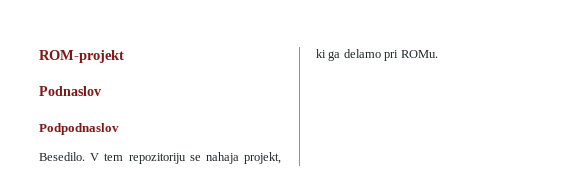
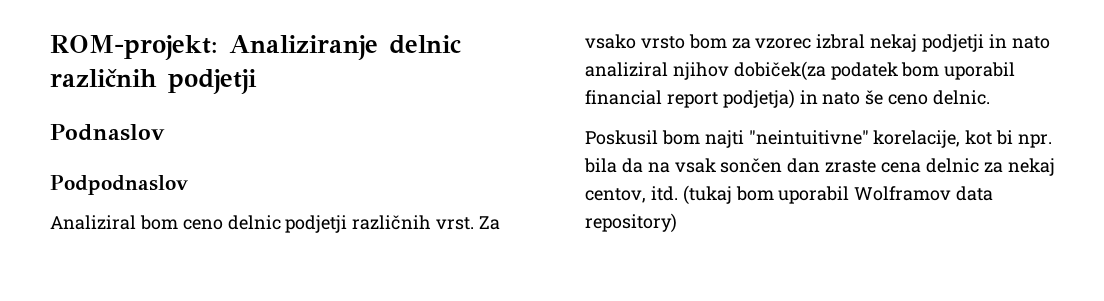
[39,50,124,63] [39,86,101,96] [39,123,119,135] [39,152,281,164] [316,49,438,61] ROM-projekt // Podnaslov // Podpodnaslov // Besedilo. V tem repozitoriju se nahaja projekt, ki ga delamo pri ROMu. -> [50,35,461,60] [50,69,257,94] [50,124,165,141] [50,175,188,195] [50,215,501,233] [585,34,1050,52] [585,61,1016,81] [585,89,991,109] [585,130,1053,148] [584,158,1055,176] [585,185,994,205] [585,213,677,233] ROM-projekt: Analiziranje delnic različnih podjetji // Podnaslov // Podpodnaslov // Analiziral bom ceno delnic podjetji različnih vrst. Za vsako vrsto bom za vzorec izbral nekaj podjetji in nato analiziral njihov dobiček(za podatek bom uporabil financial report podjetja) in nato še ceno delnic. // Poskusil bom najti "neintuitivne" korelacije, kot bi npr. bila da na vsak sončen dan zraste cena delnic za nekaj centov, itd. (tukaj bom uporabil Wolframov data repository)

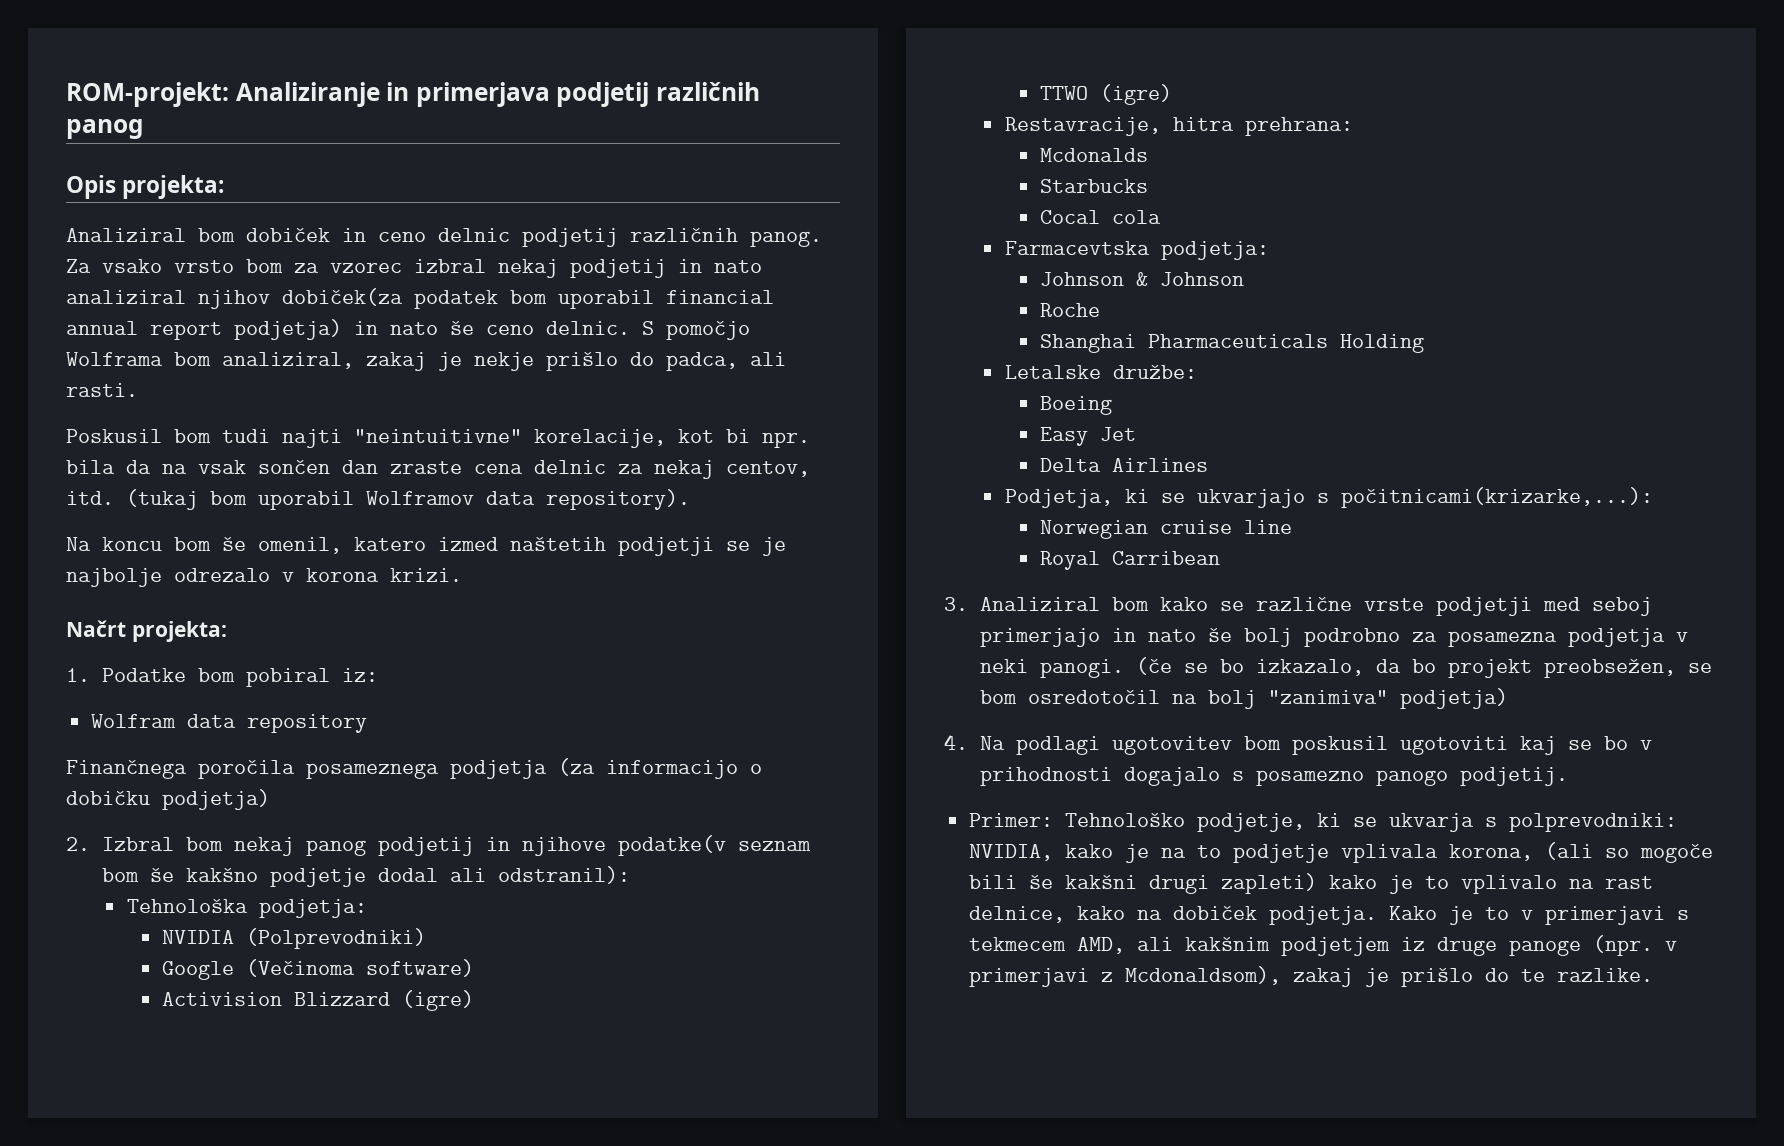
[389,35,461,54] [50,69,257,94] [50,124,165,141] [50,175,188,195] [50,215,475,233] delnic različnih podjetji // Podnaslov // Podpodnaslov // Analiziral bom ceno delnic podjetji različnih vrst. -> [386,82,761,107] [66,119,144,139] [66,175,225,199] [66,228,822,247] in primerjava podjetij različnih panog // Opis projekta: // Analiziral bom dobiček in ceno delnic podjetij različnih panog.
[922,34,985,52] podjetji -> [570,259,666,278] podjetij
(662, 97) none -> [66,321,138,335] annual
(991, 97) none -> [642,321,750,340] [66,352,786,371] [66,383,138,397] S pomočjo Wolframa bom analiziral, zakaj je nekje prišlo do padca, ali rasti.
(700, 137) none -> [222,429,270,443] tudi
[585,213,677,233] repository) -> [546,489,690,510] [66,537,786,556] [66,568,462,587] [66,620,227,642] [66,668,378,687] [91,714,368,733] [66,758,762,779] [66,789,270,810] [66,835,811,856] [101,866,630,887] [126,899,367,918] [162,928,427,949] [162,959,475,980] [162,990,475,1011] [1040,84,1173,105] [1004,117,1353,136] [1040,148,1149,162] [1040,179,1149,193] [1040,210,1162,224] [1004,241,1269,260] [1040,272,1245,286] [1040,303,1101,317] [1040,334,1425,353] [1004,365,1197,379] [1040,396,1113,415] [1040,427,1137,446] [1040,458,1209,472] [1004,487,1653,508] [1040,520,1293,539] [1040,551,1221,570] [944,597,1652,616] [979,628,1688,647] [979,657,1712,678] [979,688,1508,709] [944,734,1652,755] [979,767,1568,786] [969,813,1678,832] [969,842,1714,863] [969,873,1654,894] [969,906,1690,925] [969,935,1678,956] [969,966,1654,987] repository). // Na koncu bom še omenil, katero izmed naštetih podjetji se je najbolje odrezalo v korona krizi. // Načrt projekta: // 1. Podatke bom pobiral iz: // Wolfram data repository // Finančnega poročila posameznega podjetja (za informacijo o dobičku podjetja) // 2. Izbral bom nekaj panog podjetij in njihove podatke(v seznam bom še kakšno podjetje dodal ali odstranil): // Tehnološka podjetja: // NVIDIA (Polprevodniki) // Google (Večinoma software) // Activision Blizzard (igre) // TTWO (igre) // Restavracije, hitra prehrana: // Mcdonalds // Starbucks // Cocal cola // Farmacevtska podjetja: // Johnson & Johnson // Roche // Shanghai Pharmaceuticals Holding // Letalske družbe: // Boeing // Easy Jet // Delta Airlines // Podjetja, ki se ukvarjajo s počitnicami(krizarke,...): // Norwegian cruise line // Royal Carribean // 3. Analiziral bom kako se različne vrste podjetji med seboj primerjajo in nato še bolj podrobno za posamezna podjetja v neki panogi. (če se bo izkazalo, da bo projekt preobsežen, se bom osredotočil na bolj "zanimiva" podjetja) // 4. Na podlagi ugotovitev bom poskusil ugotoviti kaj se bo v prihodnosti dogajalo s posamezno panogo podjetij. // Primer: Tehnološko podjetje, ki se ukvarja s polprevodniki: NVIDIA, kako je na to podjetje vplivala korona, (ali so mogoče bili še kakšni drugi zapleti) kako je to vplivalo na rast delnice, kako na dobiček podjetja. Kako je to v primerjavi s tekmecem AMD, ali kakšnim podjetjem iz druge panoge (npr. v primerjavi z Mcdonaldsom), zakaj je prišlo do te razlike.

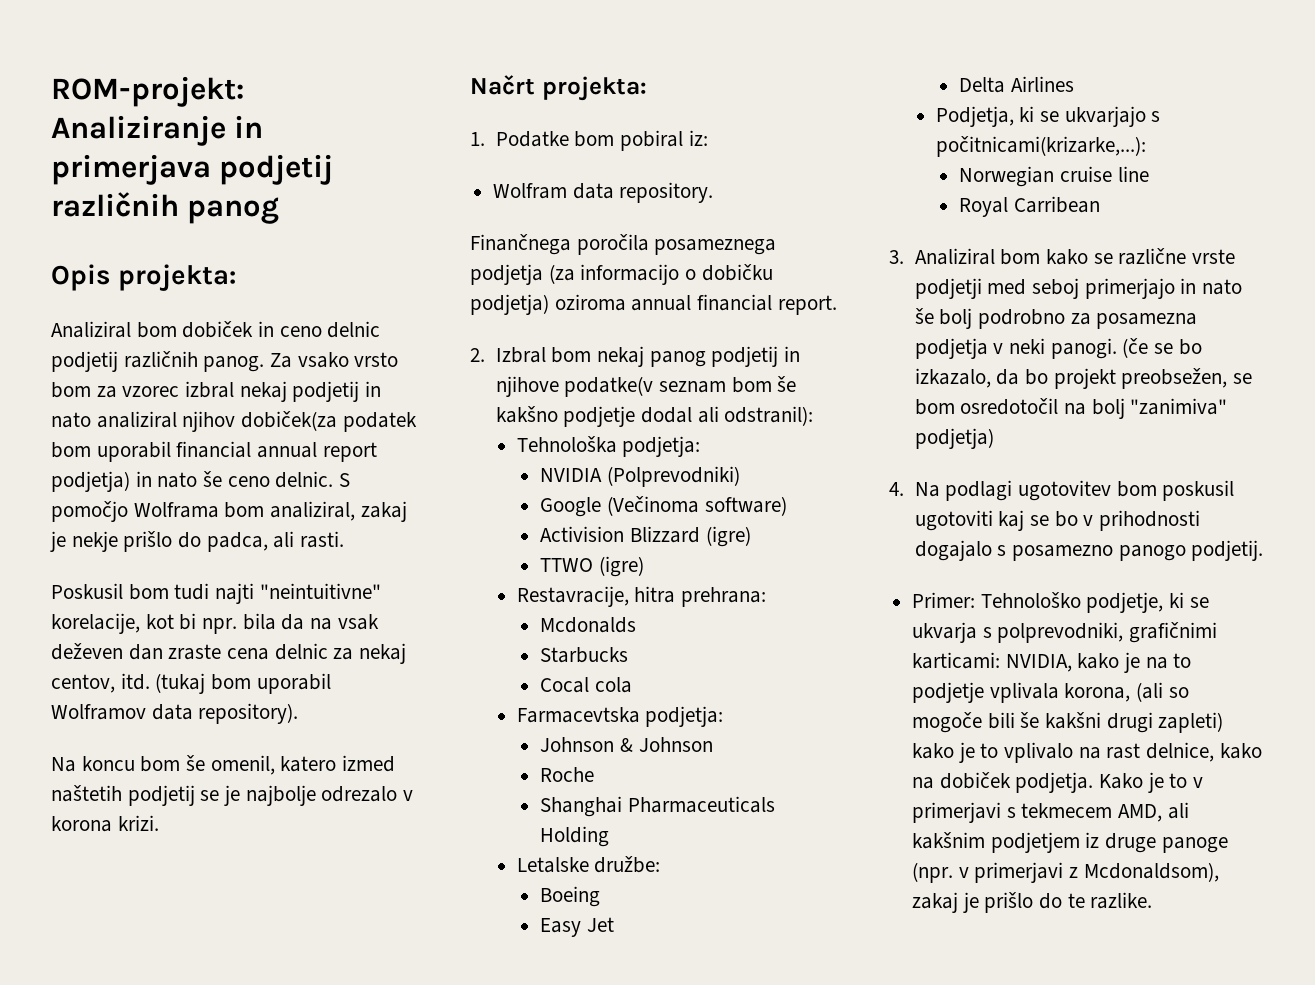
[258,460,330,474] sončen -> [51,643,123,660] deževen
[618,537,714,556] podjetji -> [127,785,195,806] podjetij
[247,714,368,733] repository -> [619,182,714,203] repository.
(270, 799) none -> [554,294,837,315] oziroma annual financial report.
[1509,813,1678,832] polprevodniki: -> [997,622,1218,643] [912,652,1001,669] polprevodniki, grafičnimi karticami:

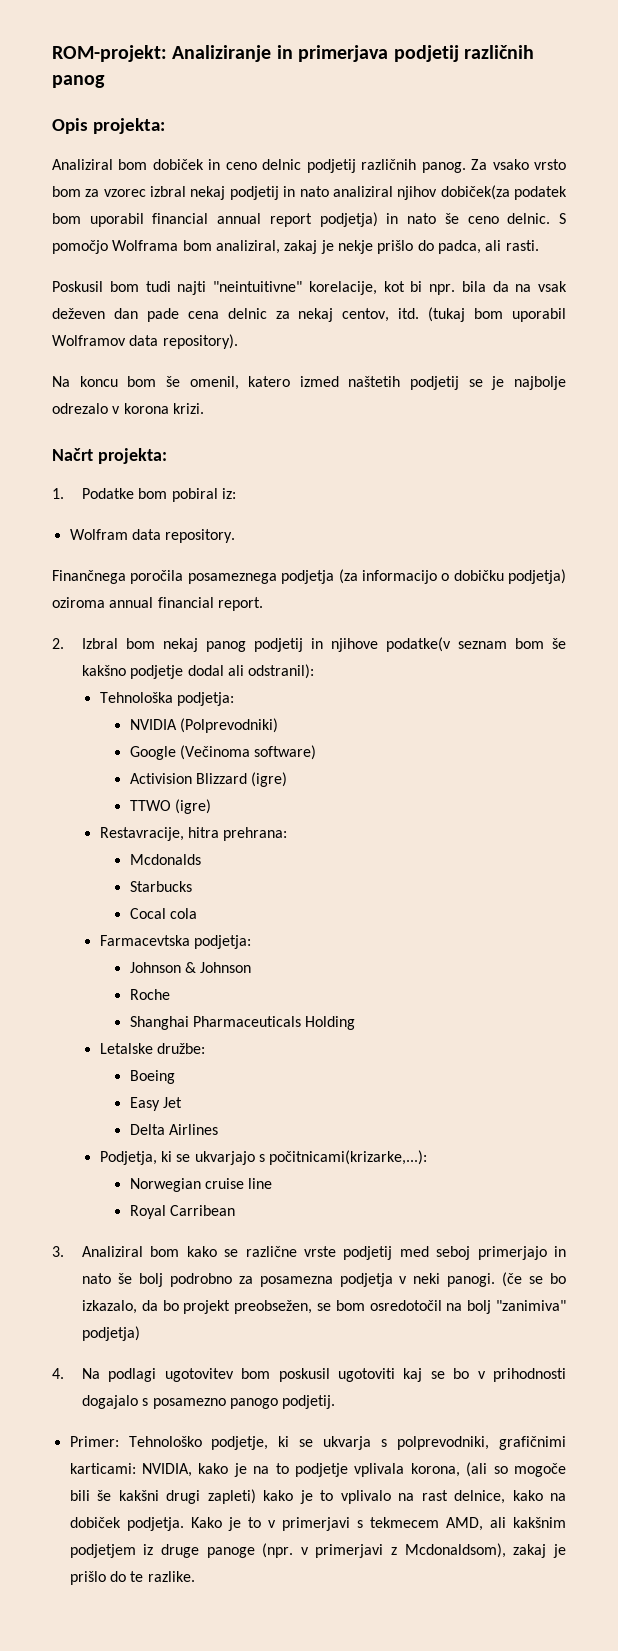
[168,644,222,660] zraste -> [146,308,179,322] pade
[914,278,982,299] podjetji -> [343,1246,393,1260] podjetij

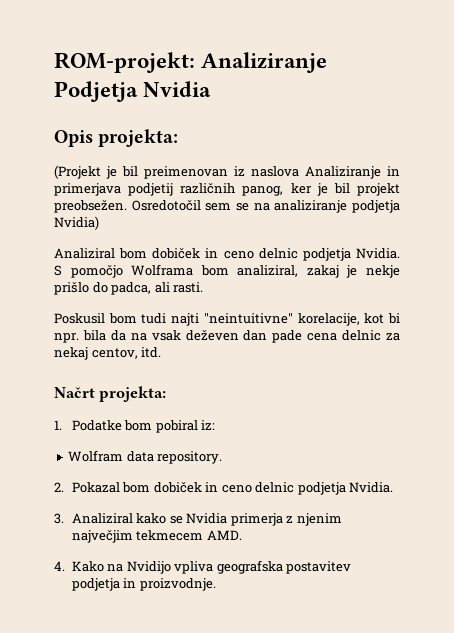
[276,45,534,62] [52,75,105,88] [52,118,165,134] in primerjava podjetij različnih panog // Opis projekta: -> [54,81,212,102] [54,129,179,147] [54,165,400,179] [54,183,401,196] [54,200,400,213] [54,216,99,230] Podjetja Nvidia // Opis projekta: // (Projekt je bil preimenovan iz naslova Analiziranje in primerjava podjetij različnih panog, ker je bil projekt preobsežen. Osredotočil sem se na analiziranje podjetja Nvidia)
[306,159,566,173] [52,185,568,200] [52,212,551,227] podjetij različnih panog. Za vsako vrsto bom za vzorec izbral nekaj podjetij in nato analiziral njihov dobiček(za podatek bom uporabil financial annual report podjetja) in nato še ceno delnic. -> [302,248,400,261] podjetja Nvidia.
[428,307,567,322] [52,334,238,349] [52,376,566,390] [52,403,204,414] (tukaj bom uporabil Wolframov data repository). // Na koncu bom še omenil, katero izmed naštetih podjetij se je najbolje odrezalo v korona krizi. -> (162, 352) none
[52,569,566,584] [52,597,263,611] [52,637,566,652] [82,664,315,679] [99,692,234,706] [129,718,278,733] [129,745,317,760] [129,772,288,787] [129,799,211,814] [99,827,288,841] [129,854,201,865] [129,881,192,892] [129,908,197,919] [99,935,251,949] [129,962,252,973] [129,989,170,1000] [129,1016,356,1030] [99,1043,205,1054] [129,1070,175,1084] [129,1097,182,1111] [129,1124,218,1135] [99,1150,428,1165] [129,1178,273,1192] [129,1205,235,1219] Finančnega poročila posameznega podjetja (za informacijo o dobičku podjetja) oziroma annual financial report. // 2. Izbral bom nekaj panog podjetij in njihove podatke(v seznam bom še kakšno podjetje dodal ali odstranil): // Tehnološka podjetja: // NVIDIA (Polprevodniki) // Google (Večinoma software) // Activision Blizzard (igre) // TTWO (igre) // Restavracije, hitra prehrana: // Mcdonalds // Starbucks // Cocal cola // Farmacevtska podjetja: // Johnson & Johnson // Roche // Shanghai Pharmaceuticals Holding // Letalske družbe: // Boeing // Easy Jet // Delta Airlines // Podjetja, ki se ukvarjajo s počitnicami(krizarke,...): // Norwegian cruise line // Royal Carribean -> [54,482,394,495] 2. Pokazal bom dobiček in ceno delnic podjetja Nvidia.
[150,1246,180,1257] bom -> (133, 518) none
[245,1246,566,1260] [82,1272,566,1287] [82,1300,567,1314] [82,1326,141,1341] [52,1368,566,1382] [82,1395,336,1409] [69,1436,566,1450] [69,1462,566,1477] [69,1489,566,1504] [69,1517,566,1531] [69,1543,566,1558] [69,1571,195,1585] različne vrste podjetij med seboj primerjajo in nato še bolj podrobno za posamezna podjetja v neki panogi. (če se bo izkazalo, da bo projekt preobsežen, se bom osredotočil na bolj "zanimiva" podjetja) // 4. Na podlagi ugotovitev bom poskusil ugotoviti kaj se bo v prihodnosti dogajalo s posamezno panogo podjetij. // Primer: Tehnološko podjetje, ki se ukvarja s polprevodniki, grafičnimi karticami: NVIDIA, kako je na to podjetje vplivala korona, (ali so mogoče bili še kakšni drugi zapleti) kako je to vplivalo na rast delnice, kako na dobiček podjetja. Kako je to v primerjavi s tekmecem AMD, ali kakšnim podjetjem iz druge panoge (npr. v primerjavi z Mcdonaldsom), zakaj je prišlo do te razlike. -> [186,513,342,526] [71,530,242,543] [54,560,352,574] [71,578,216,591] Nvidia primerja z njenim največjim tekmecem AMD. // 4. Kako na Nvidijo vpliva geografska postavitev podjetja in proizvodnje.

